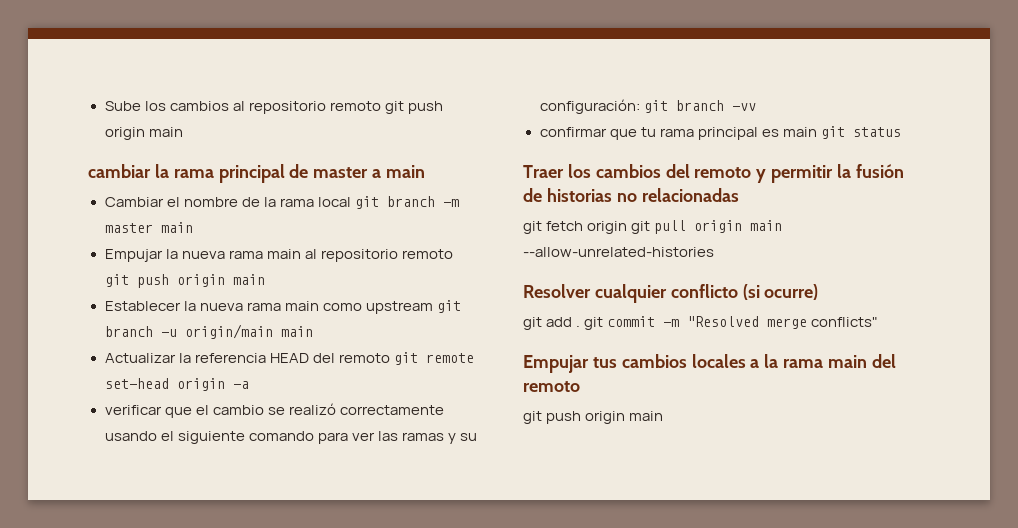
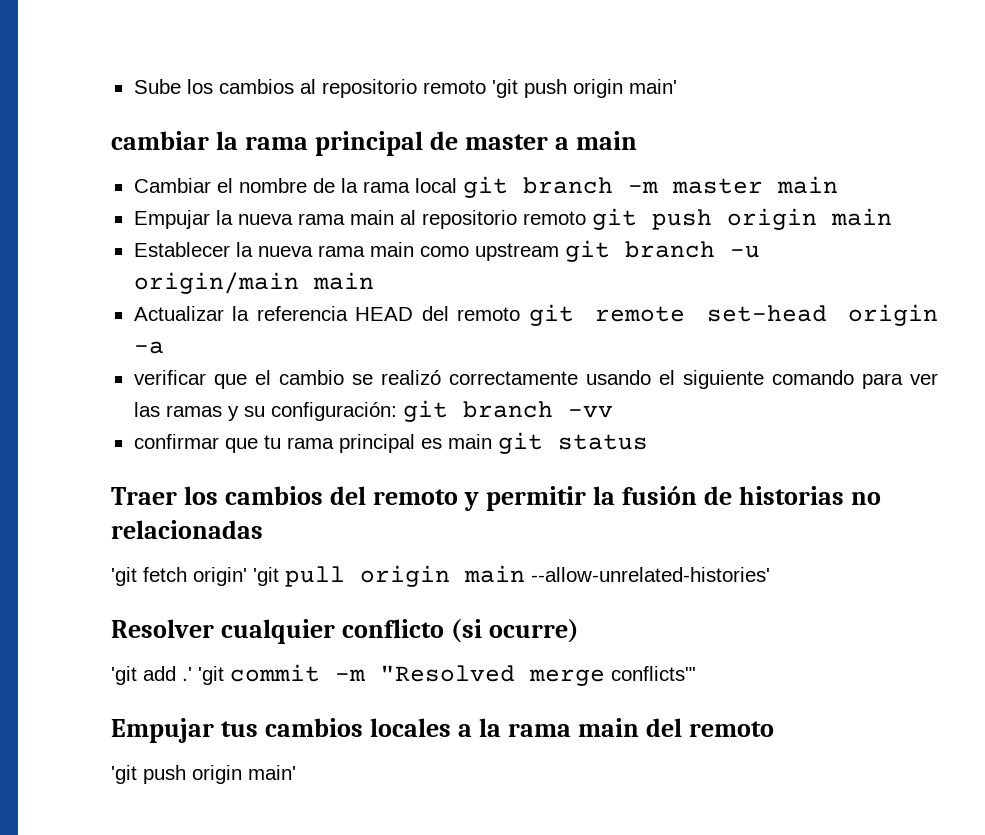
[384,101,443,114] [104,127,183,140] git push origin main -> [491,79,677,98] 'git push origin main'
[523,221,651,234] git fetch origin git -> [111,567,279,586] 'git fetch origin' 'git
[523,247,714,257] --allow-unrelated-histories -> [531,567,770,582] --allow-unrelated-histories'
[523,317,604,330] git add . git -> [111,666,224,685] 'git add .' 'git
[811,317,879,327] conflicts" -> [611,666,696,681] conflicts"'
[523,411,664,424] git push origin main -> [111,765,296,784] 'git push origin main'

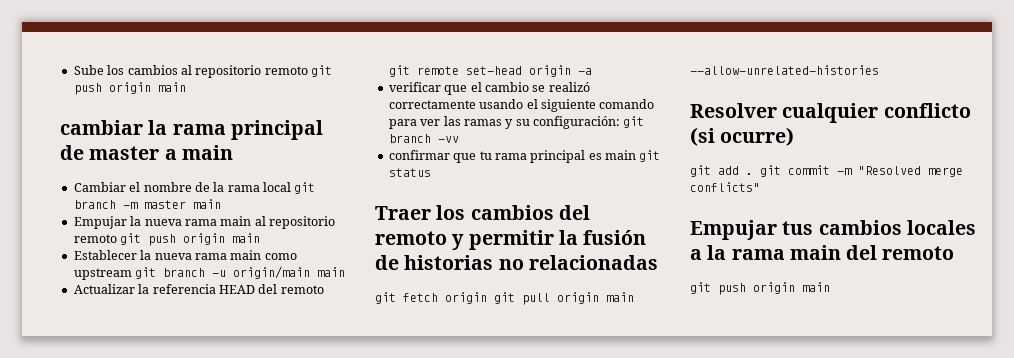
[491,79,677,98] 'git push origin main' -> [311,65,332,77] [73,82,186,95] git push origin main
[111,567,279,586] 'git fetch origin' 'git -> [375,292,515,304] git fetch origin git
[531,567,770,582] --allow-unrelated-histories' -> [690,65,879,75] --allow-unrelated-histories
[111,666,224,685] 'git add .' 'git -> [690,165,781,177] git add . git
[611,666,696,681] conflicts"' -> [690,182,760,192] conflicts"
[111,765,296,784] 'git push origin main' -> [690,282,830,295] git push origin main

